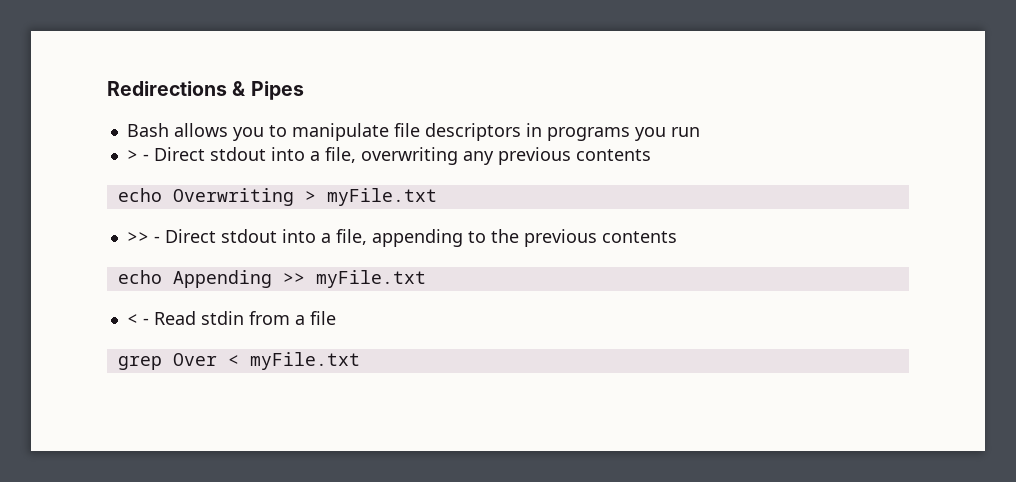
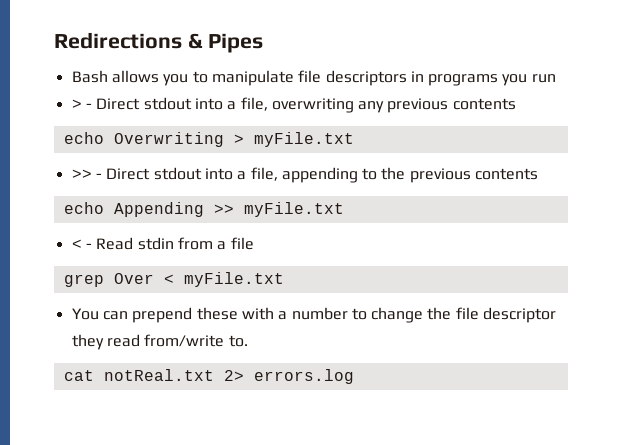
(360, 361) none -> [71,307,557,323] [71,334,248,350] [63,369,354,384] // You can prepend these with a number to change the file descriptor they read from/write to. // cat notReal.txt 2> errors.log

